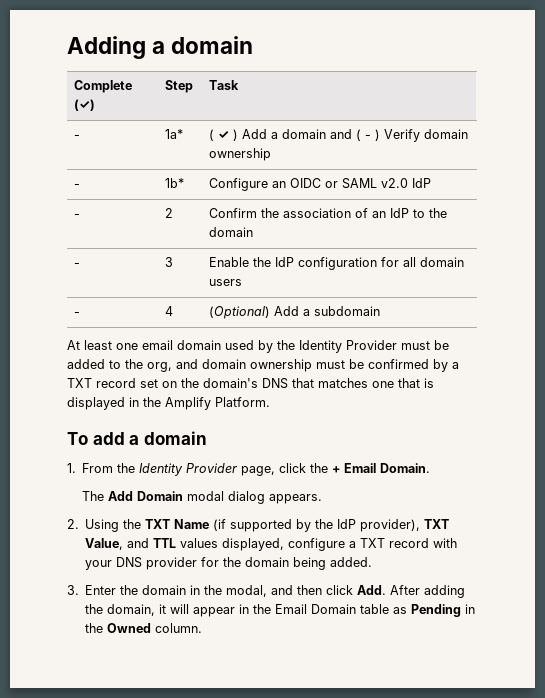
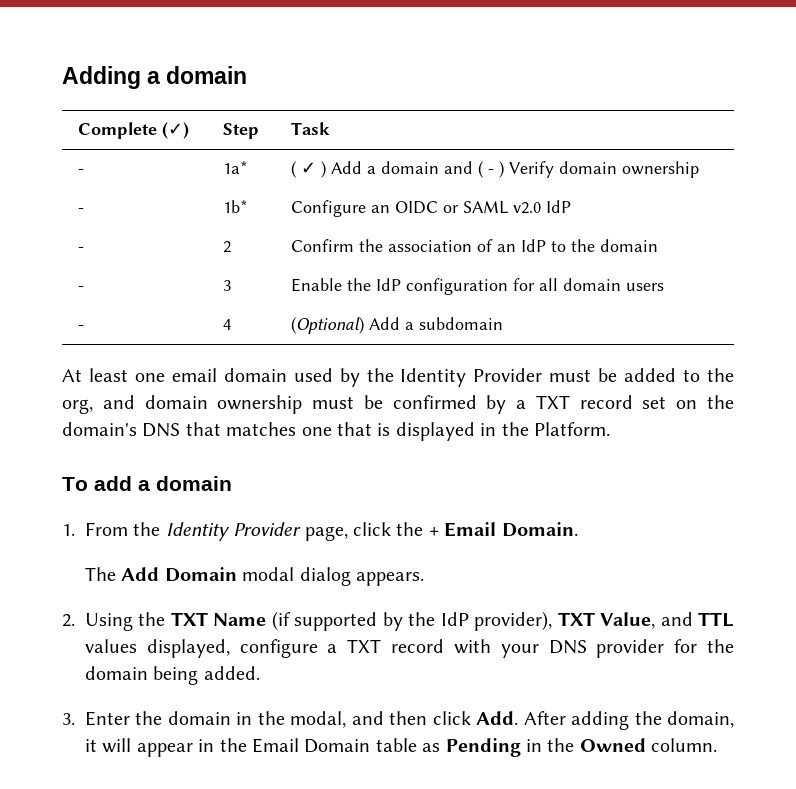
[165,397,211,410] Amplify -> (529, 429) none

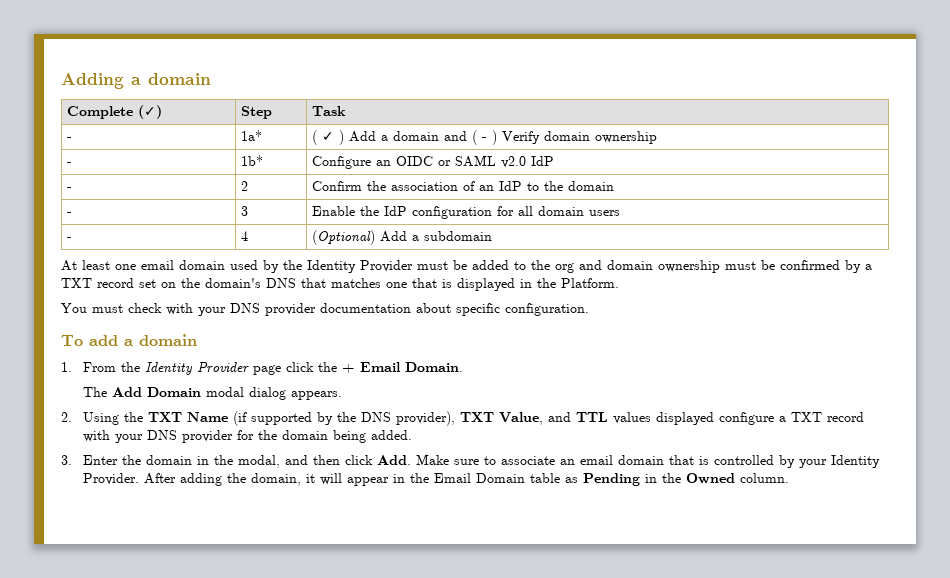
[62,399,93,414] org, -> [555,263,574,273] org
(610, 429) none -> [61,303,589,316] // You must check with your DNS provider documentation about specific configuration.
[304,526,348,541] page, -> [253,365,282,375] page
[440,612,469,626] IdP -> [361,412,392,422] DNS
[146,639,230,658] displayed, -> [656,412,715,425] displayed
(519, 718) none -> [416,454,881,468] [83,473,140,485] Make sure to associate an email domain that is controlled by your Identity Provider.

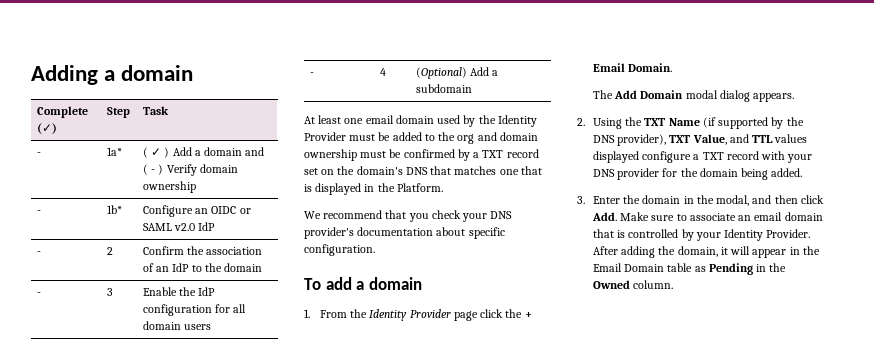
[61,303,316,316] You must check with your DNS provider -> [304,210,513,222] [304,227,354,239] We recommend that you check your DNS provider's

